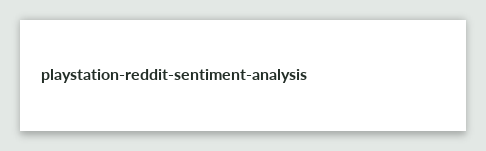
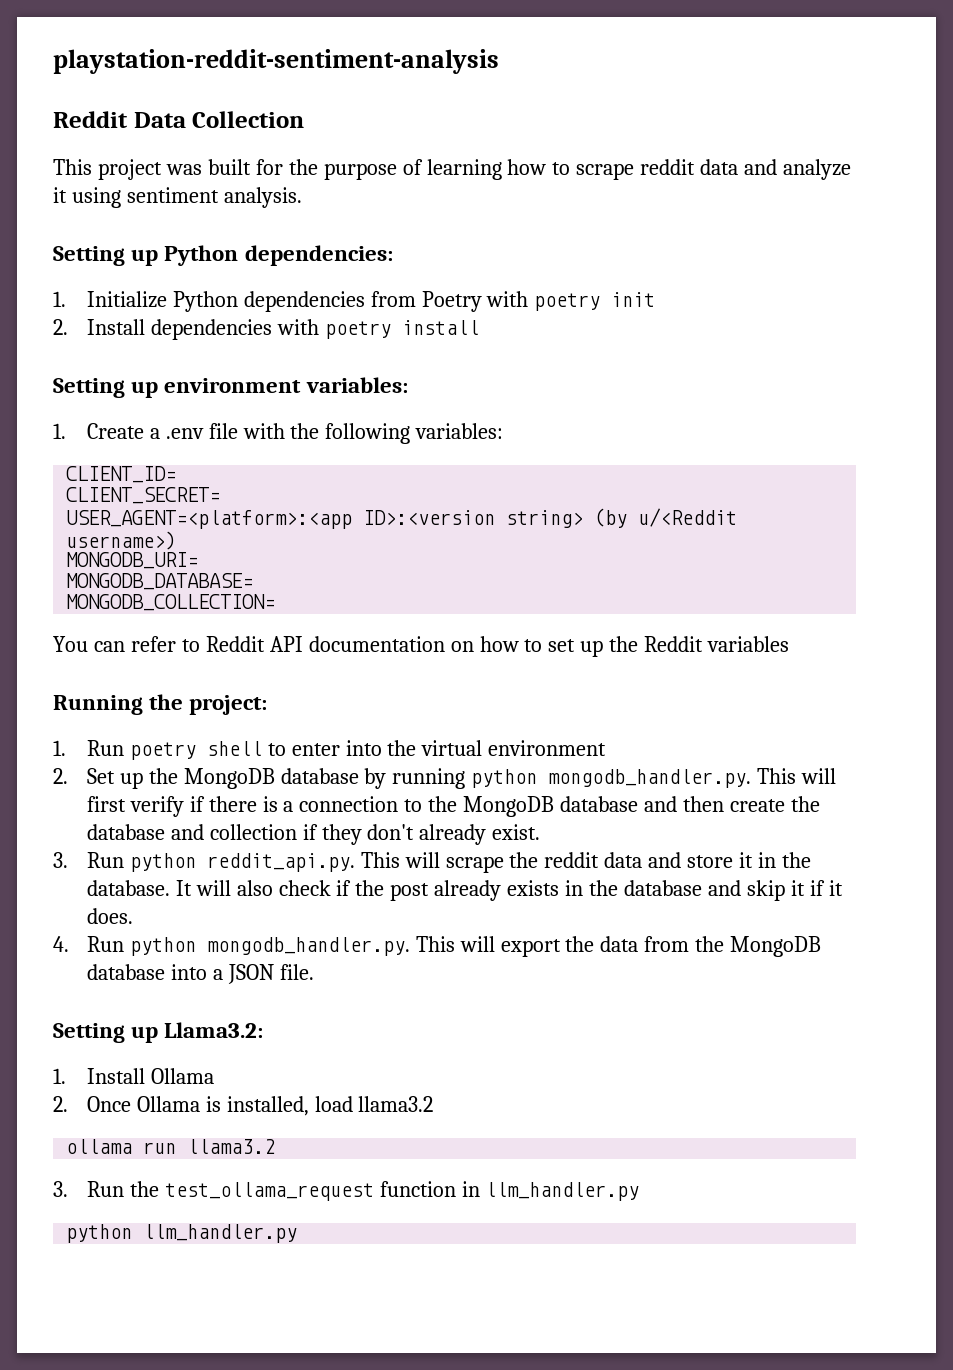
(307, 76) none -> [53,111,305,128] [53,159,852,180] [53,187,302,208] [53,245,393,266] [53,291,656,312] [53,319,479,340] [53,377,408,398] [53,423,504,444] [66,466,177,483] [66,487,221,504] [66,508,738,529] [66,531,177,550] [66,552,199,569] [66,573,254,590] [66,594,276,611] [53,636,790,657] [53,694,268,715] [53,740,607,760] [53,768,837,789] [86,796,820,817] [86,824,541,845] [53,852,812,873] [86,880,843,901] [86,908,133,924] [53,936,822,957] [86,964,314,984] [53,1022,264,1043] [53,1068,214,1084] [53,1096,434,1116] [66,1139,276,1154] [53,1181,640,1201] [66,1224,298,1243] // Reddit Data Collection // This project was built for the purpose of learning how to scrape reddit data and analyze it using sentiment analysis. // Setting up Python dependencies: // 1. Initialize Python dependencies from Poetry with poetry init // 2. Install dependencies with poetry install // Setting up environment variables: // 1. Create a .env file with the following variables: // CLIENT_ID= // CLIENT_SECRET= // USER_AGENT=<platform>:<app ID>:<version string> (by u/<Reddit username>) // MONGODB_URI= // MONGODB_DATABASE= // MONGODB_COLLECTION= // You can refer to Reddit API documentation on how to set up the Reddit variables // Running the project: // 1. Run poetry shell to enter into the virtual environment // 2. Set up the MongoDB database by running python mongodb_handler.py. This will first verify if there is a connection to the MongoDB database and then create the database and collection if they don't already exist. // 3. Run python reddit_api.py. This will scrape the reddit data and store it in the database. It will also check if the post already exists in the database and skip it if it does. // 4. Run python mongodb_handler.py. This will export the data from the MongoDB database into a JSON file. // Setting up Llama3.2: // 1. Install Ollama // 2. Once Ollama is installed, load llama3.2 // ollama run llama3.2 // 3. Run the test_ollama_request function in llm_handler.py // python llm_handler.py

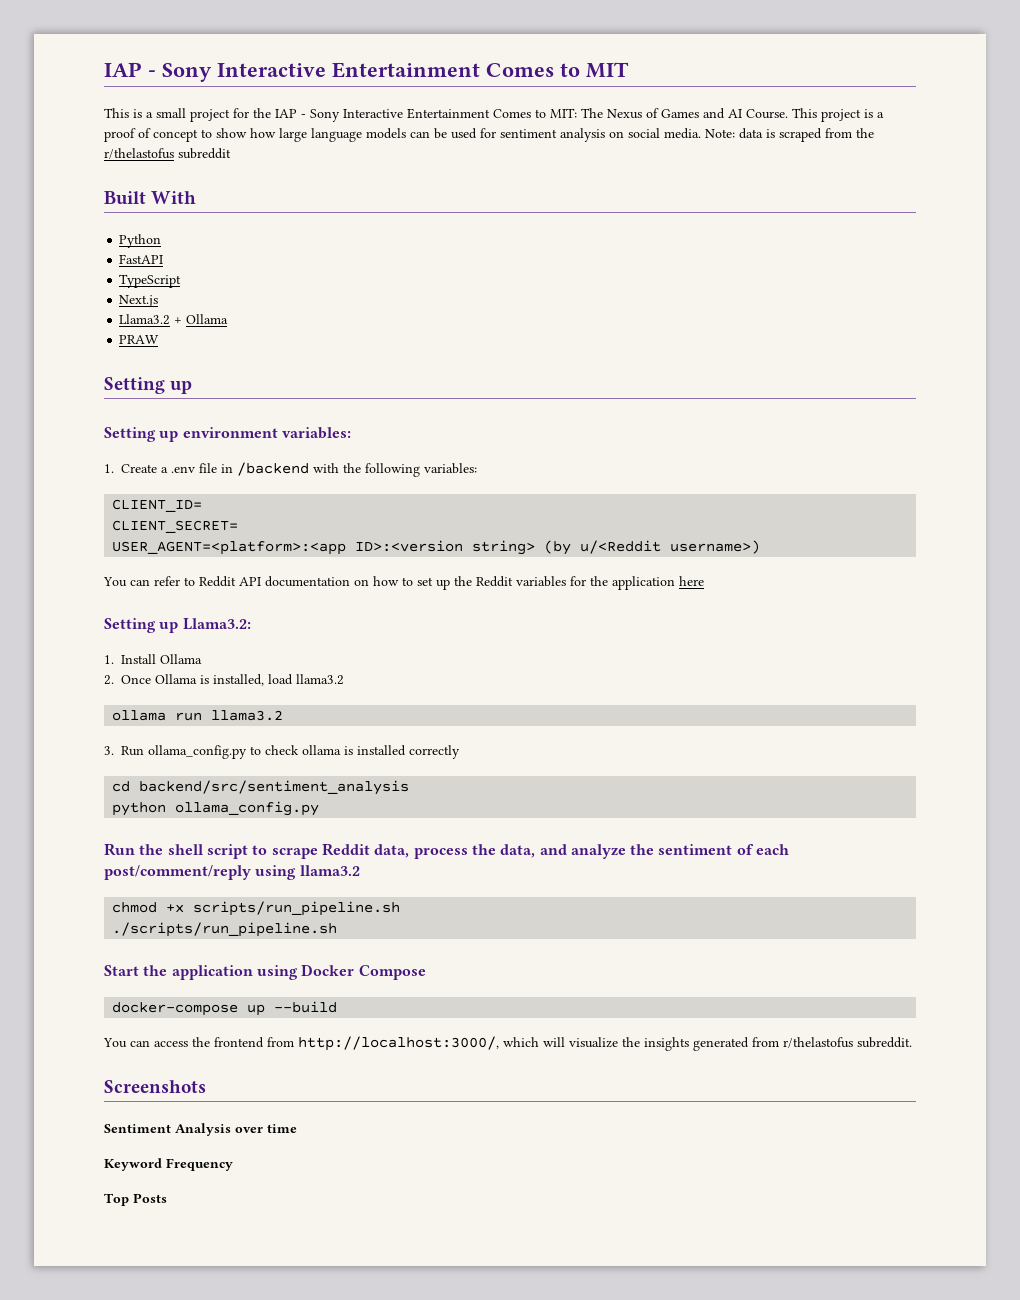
[53,49,499,74] [53,111,305,128] [53,159,852,180] [53,187,302,208] [53,245,393,266] [53,291,656,312] [53,319,479,340] playstation-reddit-sentiment-analysis // Reddit Data Collection // This project was built for the purpose of learning how to scrape reddit data and analyze it using sentiment analysis. // Setting up Python dependencies: // 1. Initialize Python dependencies from Poetry with poetry init // 2. Install dependencies with poetry install -> [104,62,629,82] [104,108,884,122] [104,128,874,142] [104,148,231,159] [104,191,197,205] [119,234,162,248] [119,254,164,264] [119,274,182,288] [119,295,159,307] [119,314,229,325] [119,335,160,344] [104,377,193,394] IAP - Sony Interactive Entertainment Comes to MIT // This is a small project for the IAP - Sony Interactive Entertainment Comes to MIT: The Nexus of Games and AI Course. This project is a proof of concept to show how large language models can be used for sentiment analysis on social media. Note: data is scraped from the r/thelastofus subreddit // Built With // Python // FastAPI // TypeScript // Next.js // Llama3.2 + Ollama // PRAW // Setting up
(238, 431) none -> [221,462,309,476] in /backend
[66,552,199,569] [66,573,254,590] [66,594,276,611] // MONGODB_URI= // MONGODB_DATABASE= // MONGODB_COLLECTION= -> (761, 547) none
[53,694,268,715] [53,740,607,760] [53,768,837,789] [86,796,820,817] [86,824,541,845] [53,852,812,873] [86,880,843,901] [86,908,133,924] [53,936,822,957] [86,964,314,984] // Running the project: // 1. Run poetry shell to enter into the virtual environment // 2. Set up the MongoDB database by running python mongodb_handler.py. This will first verify if there is a connection to the MongoDB database and then create the database and collection if they don't already exist. // 3. Run python reddit_api.py. This will scrape the reddit data and store it in the database. It will also check if the post already exists in the database and skip it if it does. // 4. Run python mongodb_handler.py. This will export the data from the MongoDB database into a JSON file. -> [570,576,704,590] for the application here
[129,1181,640,1201] [66,1224,298,1243] the test_ollama_request function in llm_handler.py // python llm_handler.py -> [148,745,460,759] [112,780,410,795] [112,801,320,816] [104,843,790,859] [104,865,360,880] [112,901,401,916] [112,922,338,937] [104,964,426,980] [112,1001,338,1016] [103,1036,912,1051] [104,1080,206,1093] [104,1123,297,1136] [104,1158,233,1171] [104,1193,167,1206] ollama_config.py to check ollama is installed correctly // cd backend/src/sentiment_analysis // python ollama_config.py // Run the shell script to scrape Reddit data, process the data, and analyze the sentiment of each post/comment/reply using llama3.2 // chmod +x scripts/run_pipeline.sh // ./scripts/run_pipeline.sh // Start the application using Docker Compose // docker-compose up --build // You can access the frontend from http://localhost:3000/, which will visualize the insights generated from r/thelastofus subreddit. // Screenshots // Sentiment Analysis over time // Keyword Frequency // Top Posts

